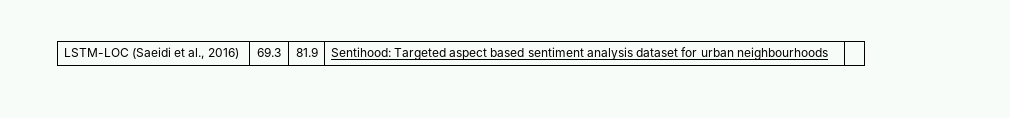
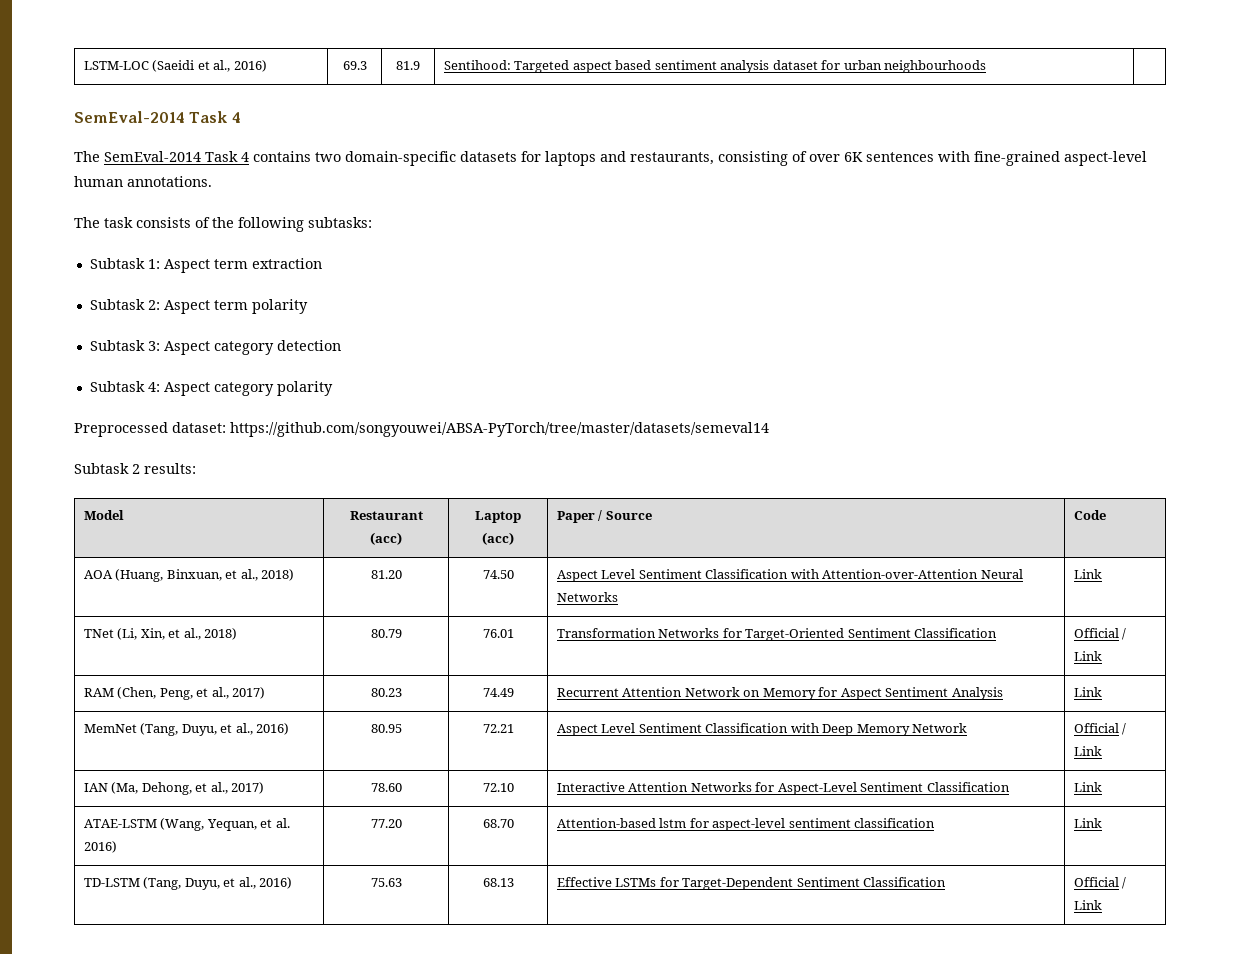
(828, 53) none -> [74,111,241,123] [74,151,1147,166] [74,176,212,187] [74,217,372,232] [89,258,322,273] [89,299,308,314] [89,340,341,355] [89,381,333,396] [74,422,769,437] [74,463,196,474] [83,510,124,520] [349,511,423,520] [370,532,402,545] [475,511,521,523] [482,532,514,545] [556,510,652,523] [1073,510,1106,520] [83,569,295,582] [370,570,402,579] [482,570,514,579] [556,569,1023,582] [556,592,618,602] [1073,569,1102,579] [83,628,238,640] [370,629,402,638] [482,629,514,638] [556,628,998,641] [1073,628,1127,640] [1073,651,1102,661] [83,687,266,700] [370,688,402,697] [482,688,514,697] [556,687,1003,700] [1073,687,1102,697] [83,723,290,736] [370,724,402,733] [482,724,514,733] [556,723,968,736] [1073,723,1127,735] [1073,746,1102,756] [83,782,265,795] [370,783,402,792] [482,783,514,792] [556,782,1010,795] [1073,782,1102,792] [83,818,290,831] [83,841,117,853] [370,819,402,828] [482,819,514,828] [556,818,936,831] [1073,818,1102,828] [83,877,293,890] [370,878,402,887] [482,878,514,887] [556,877,947,890] [1073,877,1127,889] [1073,900,1102,910] // SemEval-2014 Task 4 // The SemEval-2014 Task 4 contains two domain-specific datasets for laptops and restaurants, consisting of over 6K sentences with fine-grained aspect-level human annotations. // The task consists of the following subtasks: // Subtask 1: Aspect term extraction // Subtask 2: Aspect term polarity // Subtask 3: Aspect category detection // Subtask 4: Aspect category polarity // Preprocessed dataset: https://github.com/songyouwei/ABSA-PyTorch/tree/master/datasets/semeval14 // Subtask 2 results: // Model | Restaurant (acc) | Laptop (acc) | Paper / Source | Code // AOA (Huang, Binxuan, et al., 2018) | 81.20 | 74.50 | Aspect Level Sentiment Classification with Attention-over-Attention Neural Networks | Link // TNet (Li, Xin, et al., 2018) | 80.79 | 76.01 | Transformation Networks for Target-Oriented Sentiment Classification | Official / Link // RAM (Chen, Peng, et al., 2017) | 80.23 | 74.49 | Recurrent Attention Network on Memory for Aspect Sentiment Analysis | Link // MemNet (Tang, Duyu, et al., 2016) | 80.95 | 72.21 | Aspect Level Sentiment Classification with Deep Memory Network | Official / Link // IAN (Ma, Dehong, et al., 2017) | 78.60 | 72.10 | Interactive Attention Networks for Aspect-Level Sentiment Classification | Link // ATAE-LSTM (Wang, Yequan, et al. 2016) | 77.20 | 68.70 | Attention-based lstm for aspect-level sentiment classification | Link // TD-LSTM (Tang, Duyu, et al., 2016) | 75.63 | 68.13 | Effective LSTMs for Target-Dependent Sentiment Classification | Official / Link

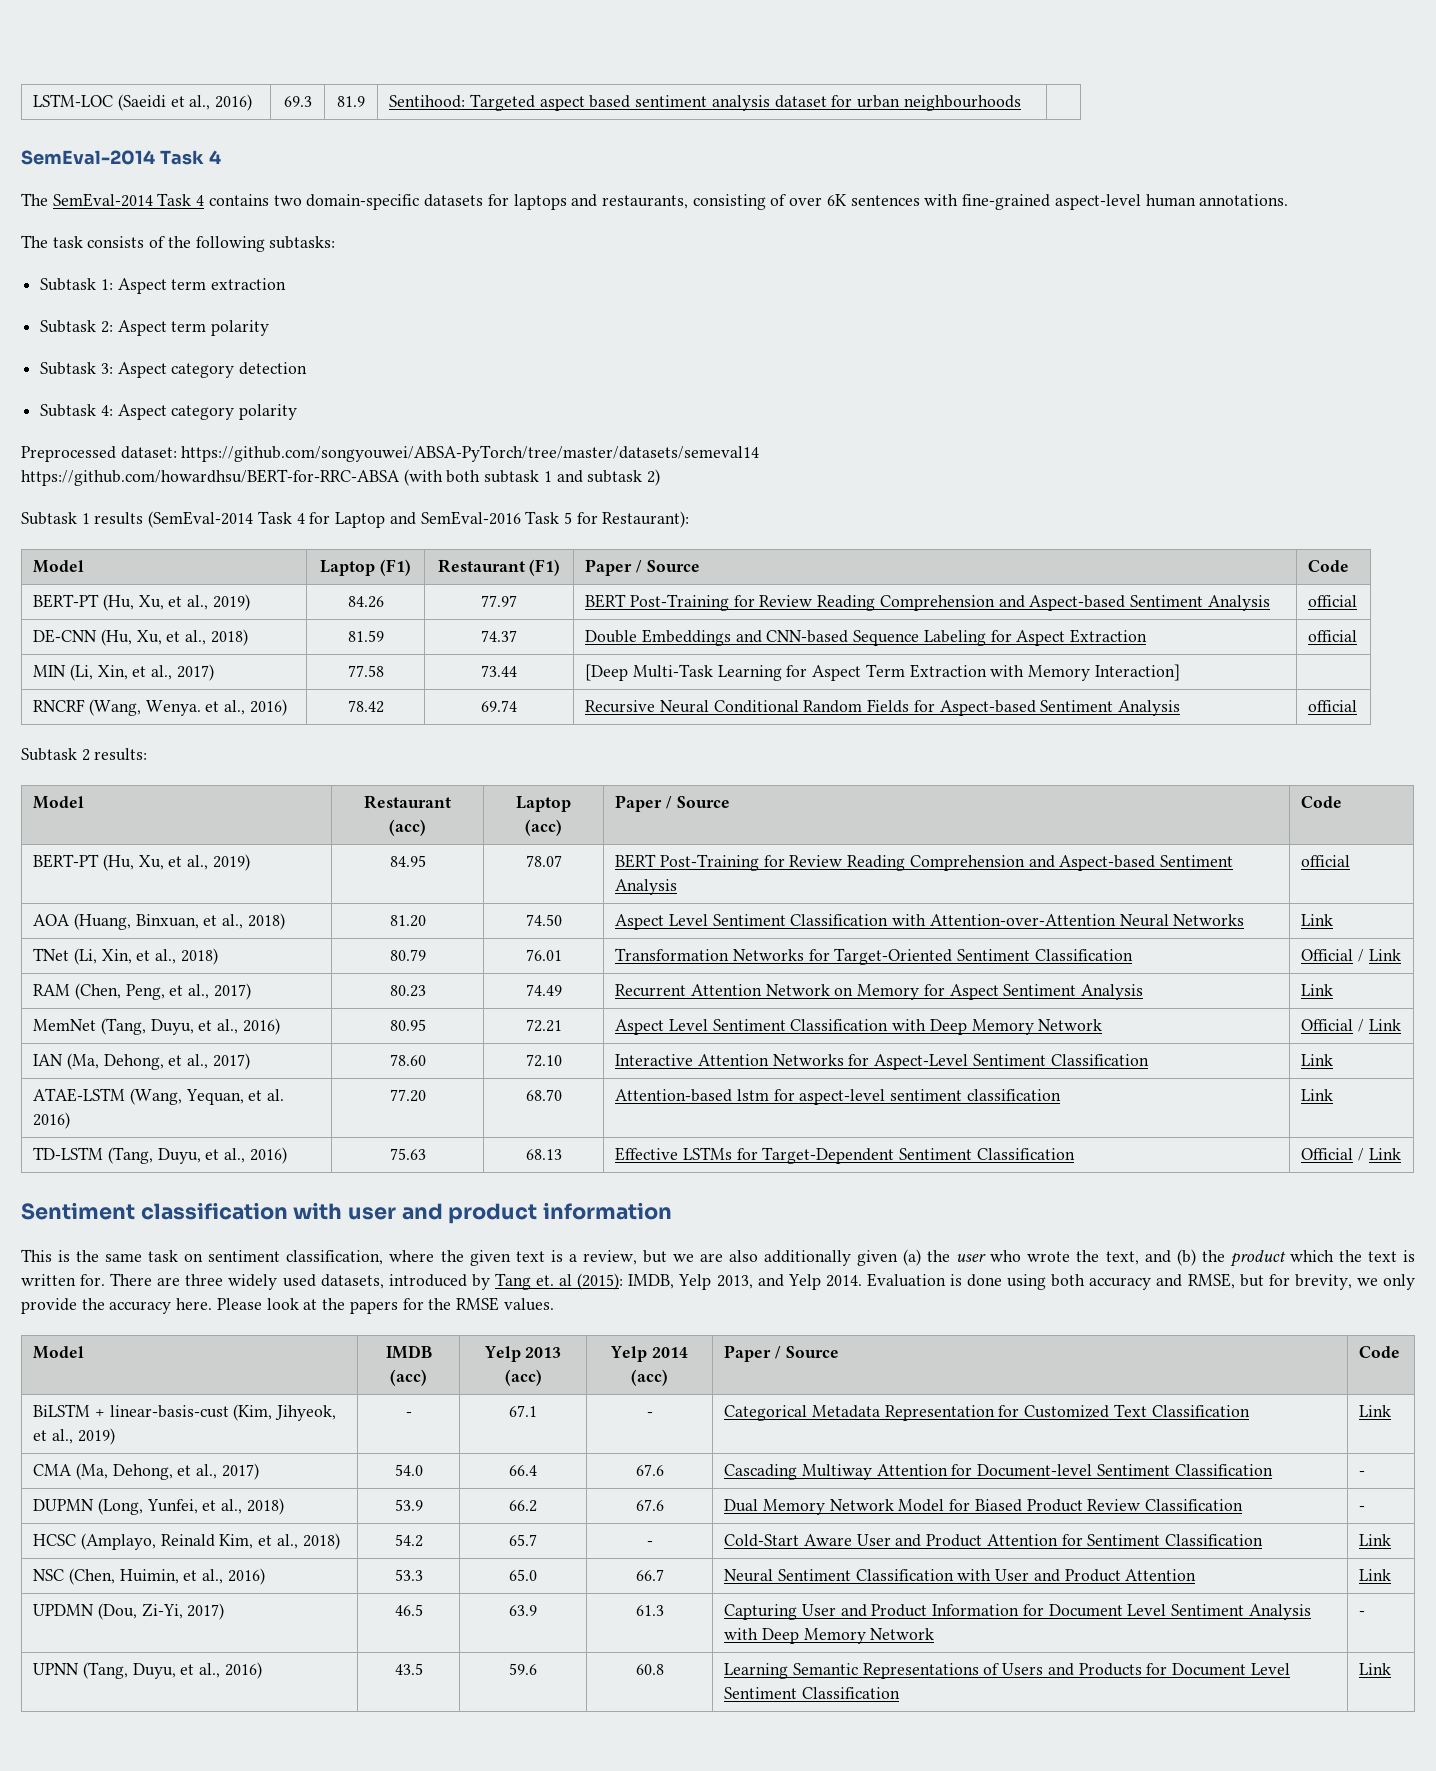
(769, 429) none -> [21,469,661,486] [21,511,690,528] [33,560,85,573] [320,559,411,576] [437,559,561,576] [585,559,700,576] [1308,560,1350,572] [33,594,250,611] [347,596,384,608] [481,595,517,607] [585,594,1270,611] [1308,595,1358,607] [33,629,248,646] [347,630,384,642] [481,630,517,642] [585,629,1147,646] [1308,630,1358,642] [33,664,214,681] [347,665,384,677] [481,665,517,677] [585,664,1180,681] [33,699,287,716] [347,700,384,713] [481,700,517,712] [585,699,1180,716] [1308,700,1358,712] // https://github.com/howardhsu/BERT-for-RRC-ABSA (with both subtask 1 and subtask 2) // Subtask 1 results (SemEval-2014 Task 4 for Laptop and SemEval-2016 Task 5 for Restaurant): // Model | Laptop (F1) | Restaurant (F1) | Paper / Source | Code // BERT-PT (Hu, Xu, et al., 2019) | 84.26 | 77.97 | BERT Post-Training for Review Reading Comprehension and Aspect-based Sentiment Analysis | official // DE-CNN (Hu, Xu, et al., 2018) | 81.59 | 74.37 | Double Embeddings and CNN-based Sequence Labeling for Aspect Extraction | official // MIN (Li, Xin, et al., 2017) | 77.58 | 73.44 | [Deep Multi-Task Learning for Aspect Term Extraction with Memory Interaction] | // RNCRF (Wang, Wenya. et al., 2016) | 78.42 | 69.74 | Recursive Neural Conditional Random Fields for Aspect-based Sentiment Analysis | official
(1106, 515) none -> [33,854,250,871] [389,855,426,867] [525,855,562,867] [615,854,1233,871] [615,879,678,895] [1301,855,1351,867] // BERT-PT (Hu, Xu, et al., 2019) | 84.95 | 78.07 | BERT Post-Training for Review Reading Comprehension and Aspect-based Sentiment Analysis | official
(1102, 905) none -> [21,1202,673,1224] [21,1249,1416,1267] [21,1273,1415,1290] [21,1297,554,1314] [33,1346,85,1359] [385,1345,432,1359] [390,1369,427,1386] [483,1346,562,1362] [504,1369,542,1386] [610,1346,688,1362] [631,1369,668,1386] [724,1345,839,1362] [1359,1346,1401,1358] [33,1404,337,1421] [33,1428,115,1445] [405,1412,412,1417] [509,1405,537,1417] [646,1412,653,1417] [724,1404,1250,1421] [1359,1405,1392,1417] [33,1463,259,1480] [394,1464,423,1476] [509,1465,537,1476] [635,1464,664,1476] [724,1464,1273,1480] [1359,1471,1366,1476] [33,1498,284,1515] [394,1499,423,1511] [509,1500,537,1512] [635,1499,664,1511] [724,1499,1243,1515] [1359,1506,1366,1511] [33,1533,340,1550] [394,1534,423,1547] [509,1534,537,1546] [646,1541,653,1546] [724,1534,1263,1547] [1359,1534,1392,1546] [33,1568,265,1585] [394,1569,423,1581] [509,1569,537,1581] [635,1569,664,1581] [724,1569,1197,1582] [1359,1569,1392,1581] [33,1603,225,1620] [394,1604,423,1616] [509,1605,537,1616] [635,1605,664,1616] [724,1604,1311,1620] [724,1628,935,1644] [1359,1611,1366,1616] [33,1662,262,1679] [394,1663,423,1675] [509,1663,537,1675] [635,1664,664,1675] [724,1663,1290,1679] [724,1687,900,1699] [1359,1663,1392,1675] // Sentiment classification with user and product information // This is the same task on sentiment classification, where the given text is a review, but we are also additionally given (a) the user who wrote the text, and (b) the product which the text is written for. There are three widely used datasets, introduced by Tang et. al (2015): IMDB, Yelp 2013, and Yelp 2014. Evaluation is done using both accuracy and RMSE, but for brevity, we only provide the accuracy here. Please look at the papers for the RMSE values. // Model | IMDB (acc) | Yelp 2013 (acc) | Yelp 2014 (acc) | Paper / Source | Code // BiLSTM + linear-basis-cust (Kim, Jihyeok, et al., 2019) | - | 67.1 | - | Categorical Metadata Representation for Customized Text Classification | Link // CMA (Ma, Dehong, et al., 2017) | 54.0 | 66.4 | 67.6 | Cascading Multiway Attention for Document-level Sentiment Classification | - // DUPMN (Long, Yunfei, et al., 2018) | 53.9 | 66.2 | 67.6 | Dual Memory Network Model for Biased Product Review Classification | - // HCSC (Amplayo, Reinald Kim, et al., 2018) | 54.2 | 65.7 | - | Cold-Start Aware User and Product Attention for Sentiment Classification | Link // NSC (Chen, Huimin, et al., 2016) | 53.3 | 65.0 | 66.7 | Neural Sentiment Classification with User and Product Attention | Link // UPDMN (Dou, Zi-Yi, 2017) | 46.5 | 63.9 | 61.3 | Capturing User and Product Information for Document Level Sentiment Analysis with Deep Memory Network | - // UPNN (Tang, Duyu, et al., 2016) | 43.5 | 59.6 | 60.8 | Learning Semantic Representations of Users and Products for Document Level Sentiment Classification | Link

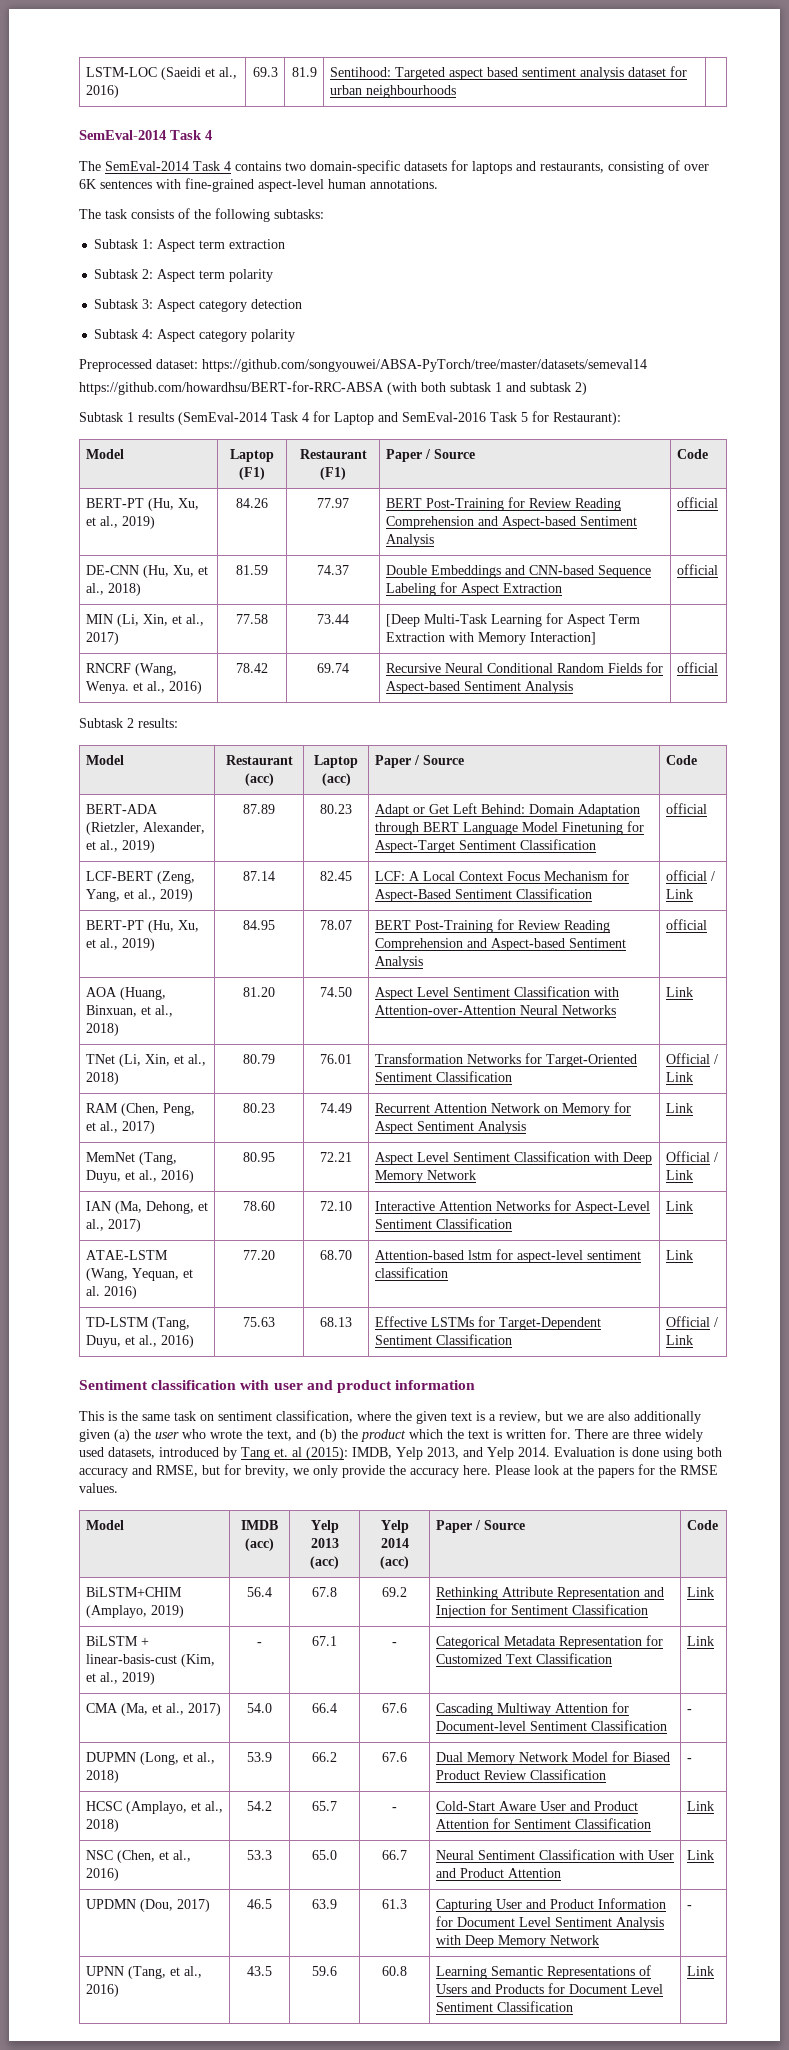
(1343, 802) none -> [85,804,158,814] [85,822,205,835] [85,840,155,853] [243,804,275,814] [320,804,352,814] [374,803,640,817] [374,821,644,835] [374,839,596,853] [665,803,707,814] [85,871,195,884] [85,889,193,902] [243,871,275,881] [320,871,352,881] [374,870,629,881] [374,888,592,902] [665,870,715,881] [665,889,693,899] // BERT-ADA (Rietzler, Alexander, et al., 2019) | 87.89 | 80.23 | Adapt or Get Left Behind: Domain Adaptation through BERT Language Model Finetuning for Aspect-Target Sentiment Classification | official // LCF-BERT (Zeng, Yang, et al., 2019) | 87.14 | 82.45 | LCF: A Local Context Focus Mechanism for Aspect-Based Sentiment Classification | official / Link
(1401, 1352) none -> [85,1587,182,1597] [85,1605,184,1618] [247,1587,272,1597] [312,1587,337,1597] [382,1587,407,1597] [435,1587,664,1600] [435,1604,648,1618] [686,1587,714,1597] // BiLSTM+CHIM (Amplayo, 2019) | 56.4 | 67.8 | 69.2 | Rethinking Attribute Representation and Injection for Sentiment Classification | Link
[275,1405,337,1421] Jihyeok, -> (215, 1660) none
[112,1464,173,1480] Dehong, -> (148, 1709) none
[146,1499,198,1514] Yunfei, -> (179, 1758) none
[160,1534,254,1549] Reinald Kim, -> (187, 1807) none
[119,1569,179,1584] Huimin, -> (155, 1856) none
[141,1603,183,1619] Zi-Yi, -> (173, 1905) none
[132,1663,176,1679] Duyu, -> (166, 1972) none

